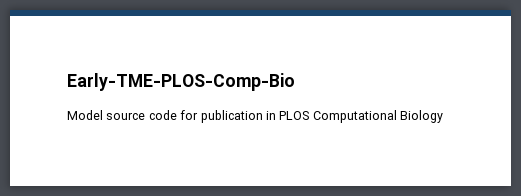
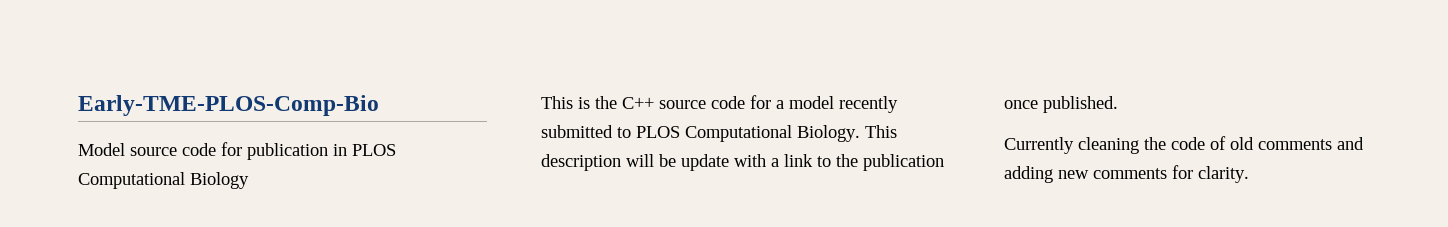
(443, 116) none -> [541,95,898,113] [541,125,897,142] [541,154,944,171] [1004,96,1118,113] [1004,136,1364,154] [1004,165,1249,183] // This is the C++ source code for a model recently submitted to PLOS Computational Biology. This description will be update with a link to the publication once published. // Currently cleaning the code of old comments and adding new comments for clarity.

